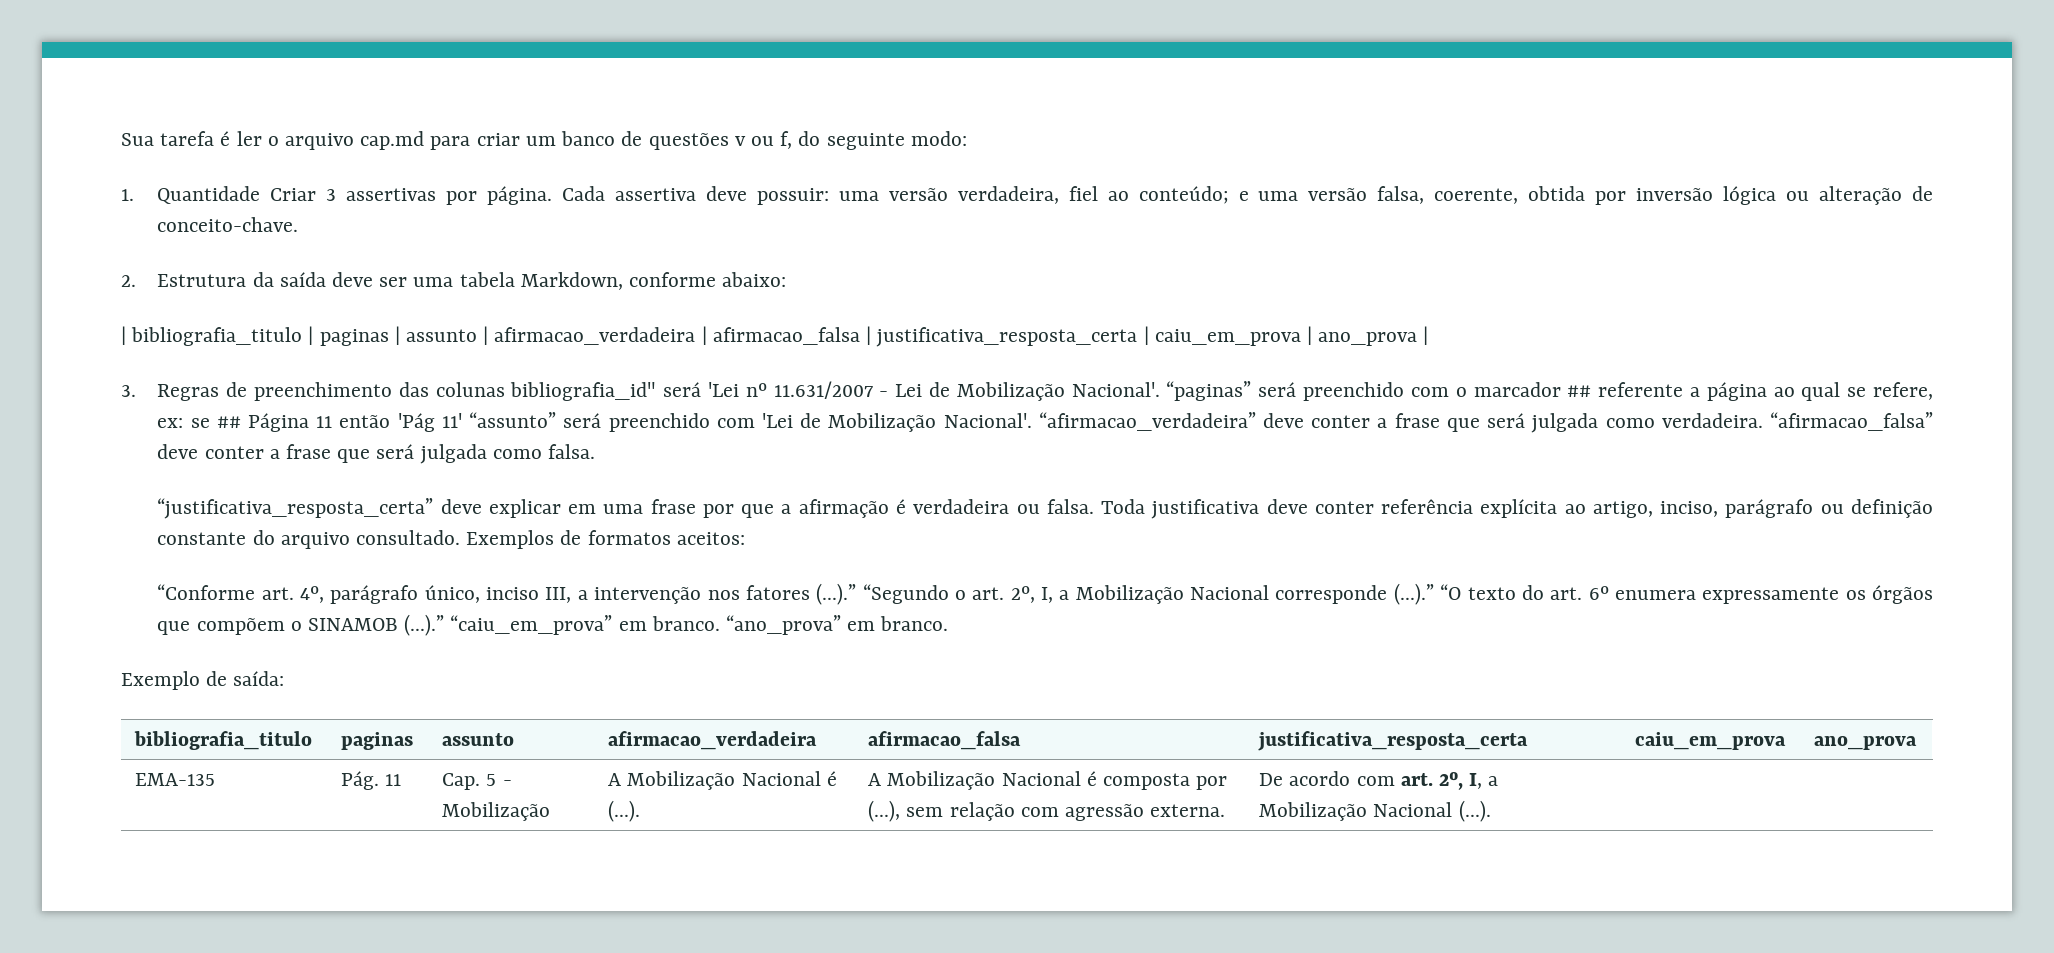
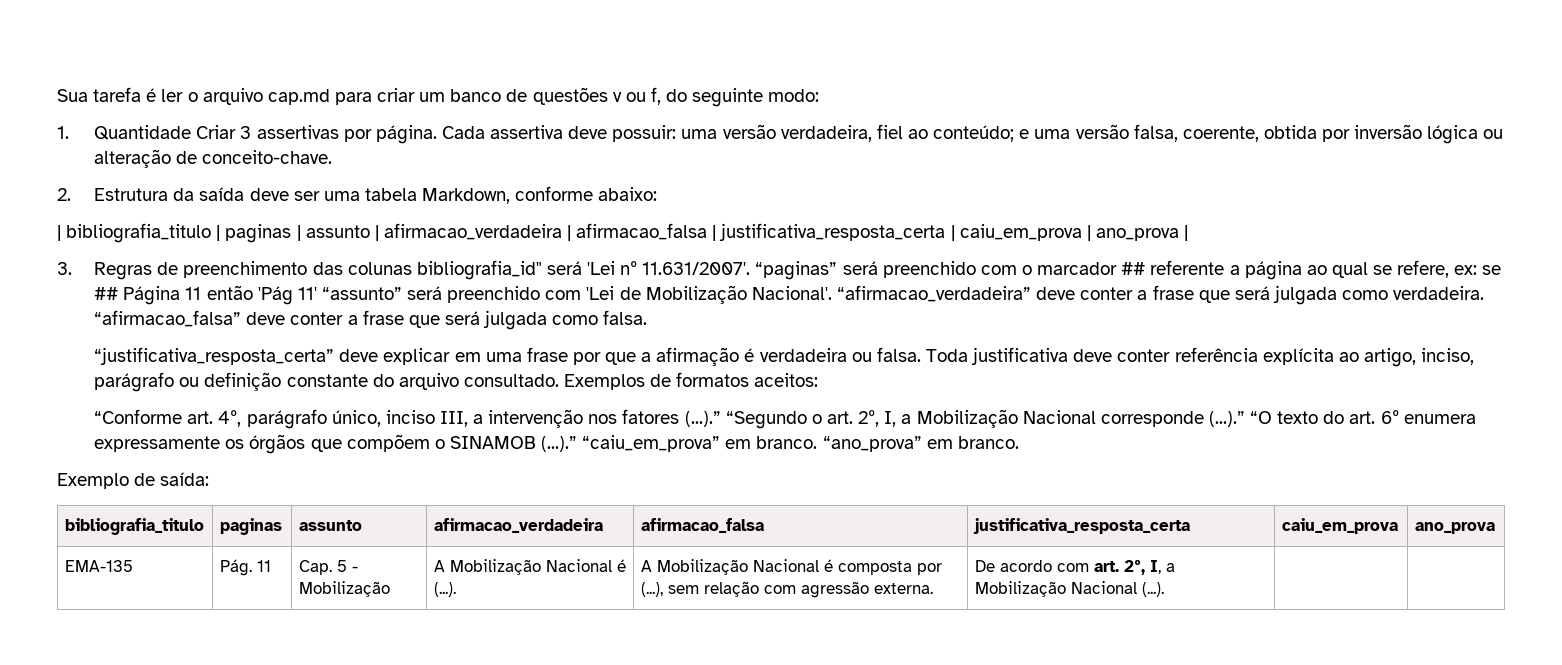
[773,381,1160,401] 11.631/2007 - Lei de Mobilização Nacional'. -> [642,262,751,275] 11.631/2007'.

